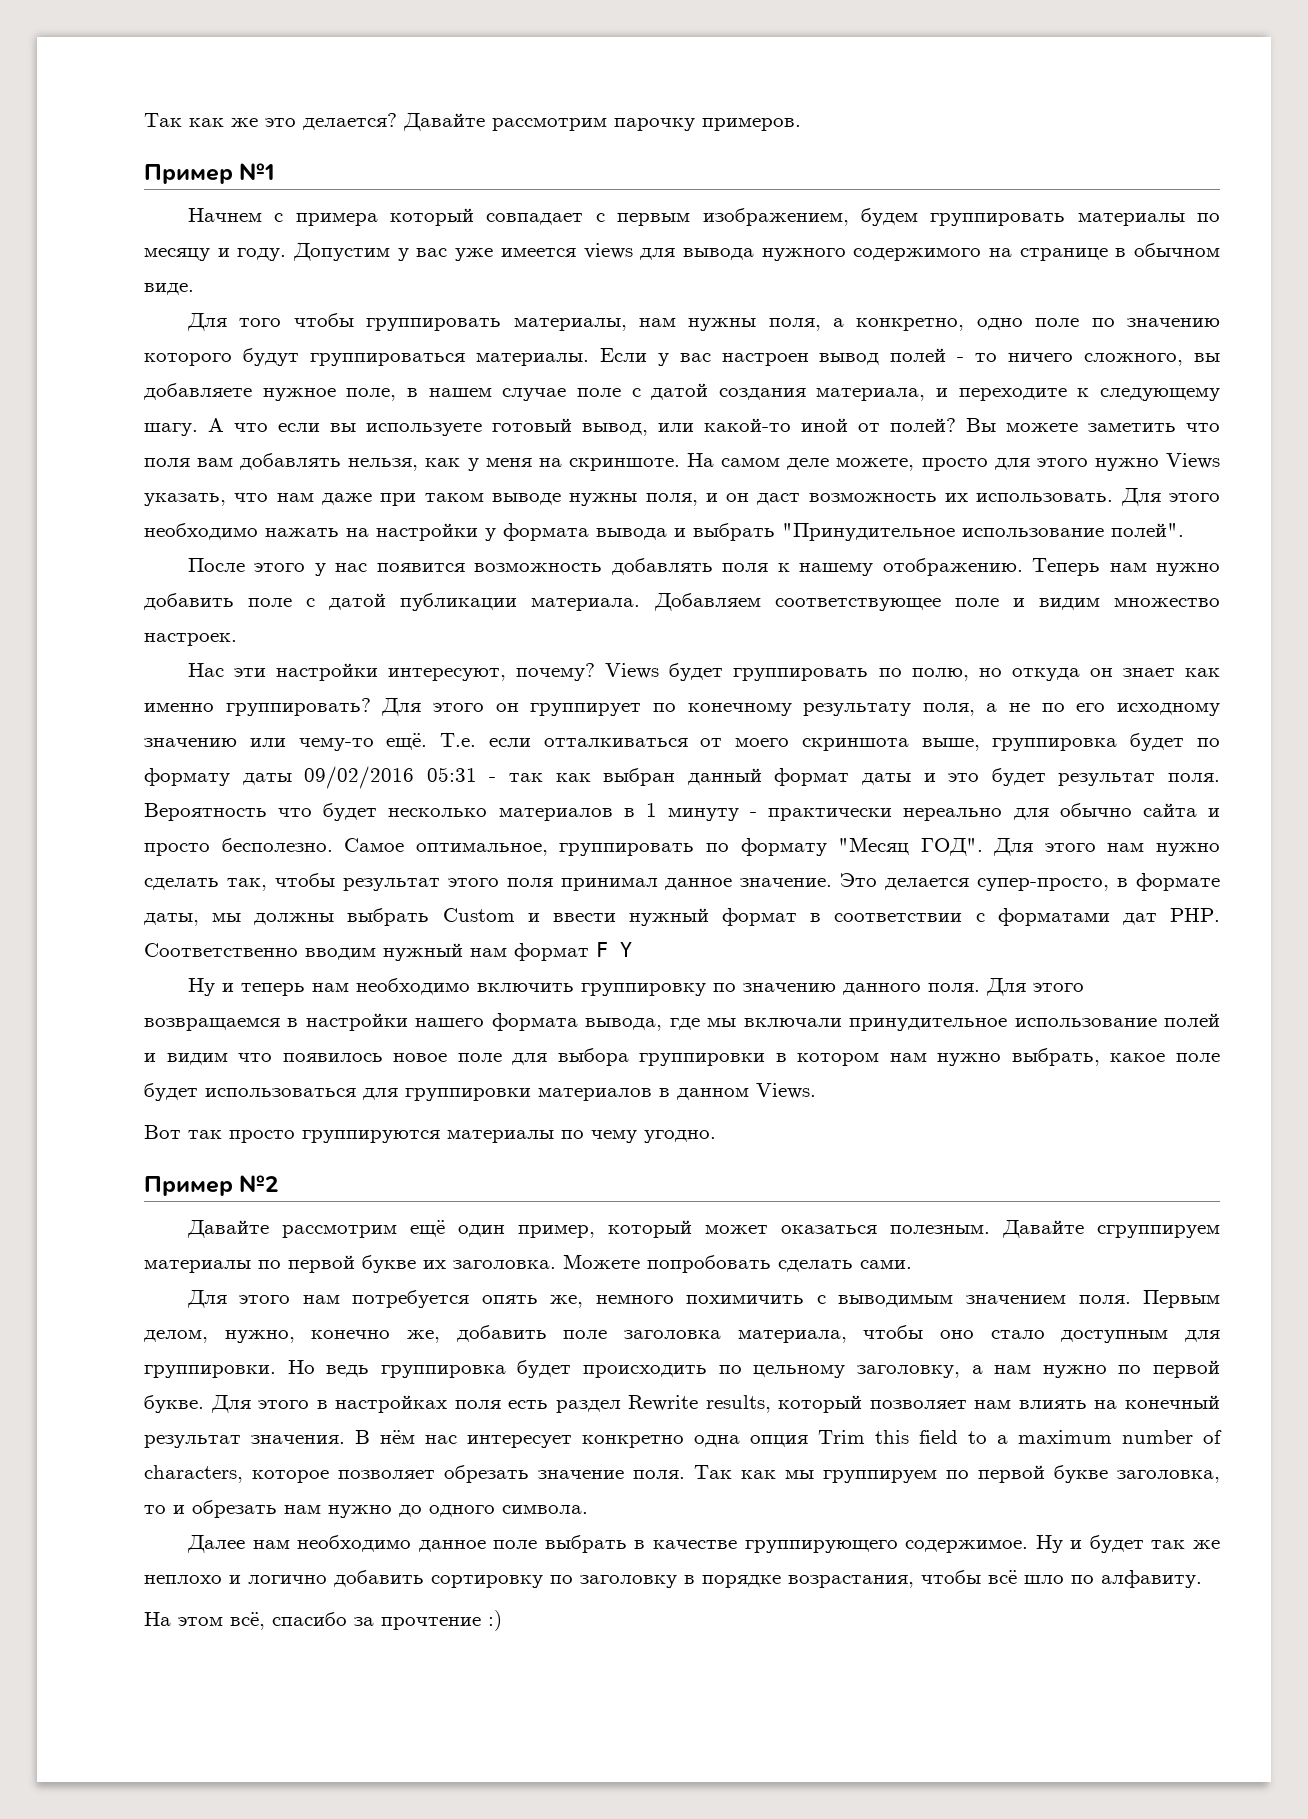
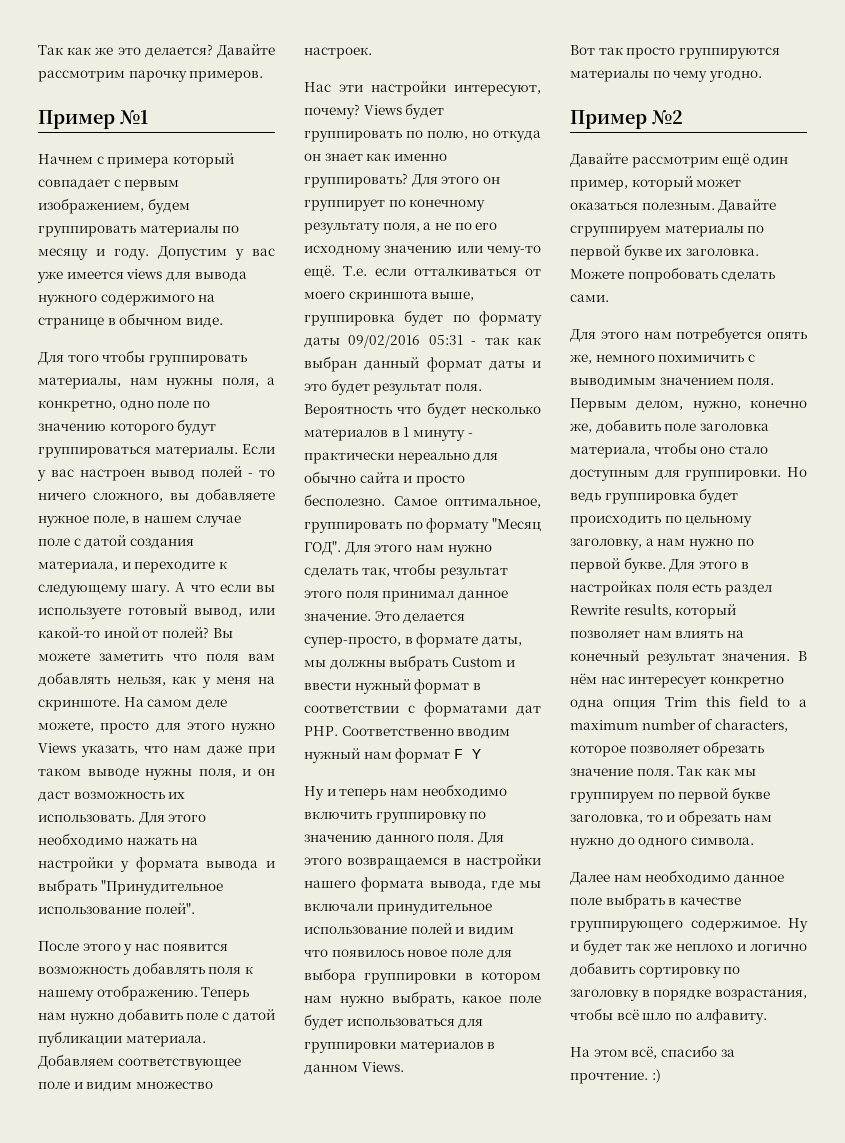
[381,1617,481,1630] прочтение -> [570,1072,648,1084] прочтение.

